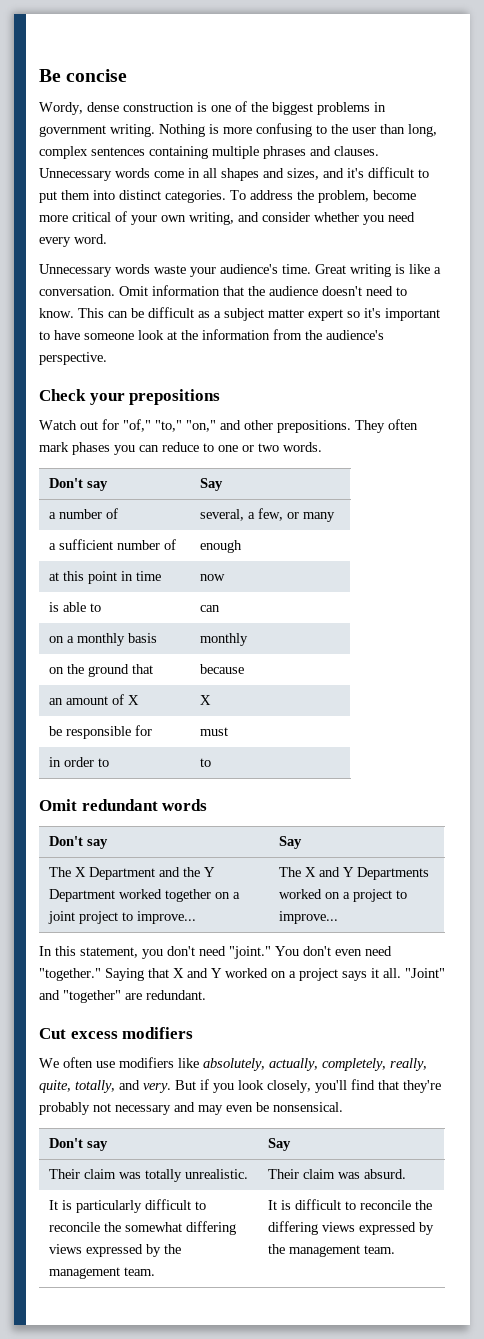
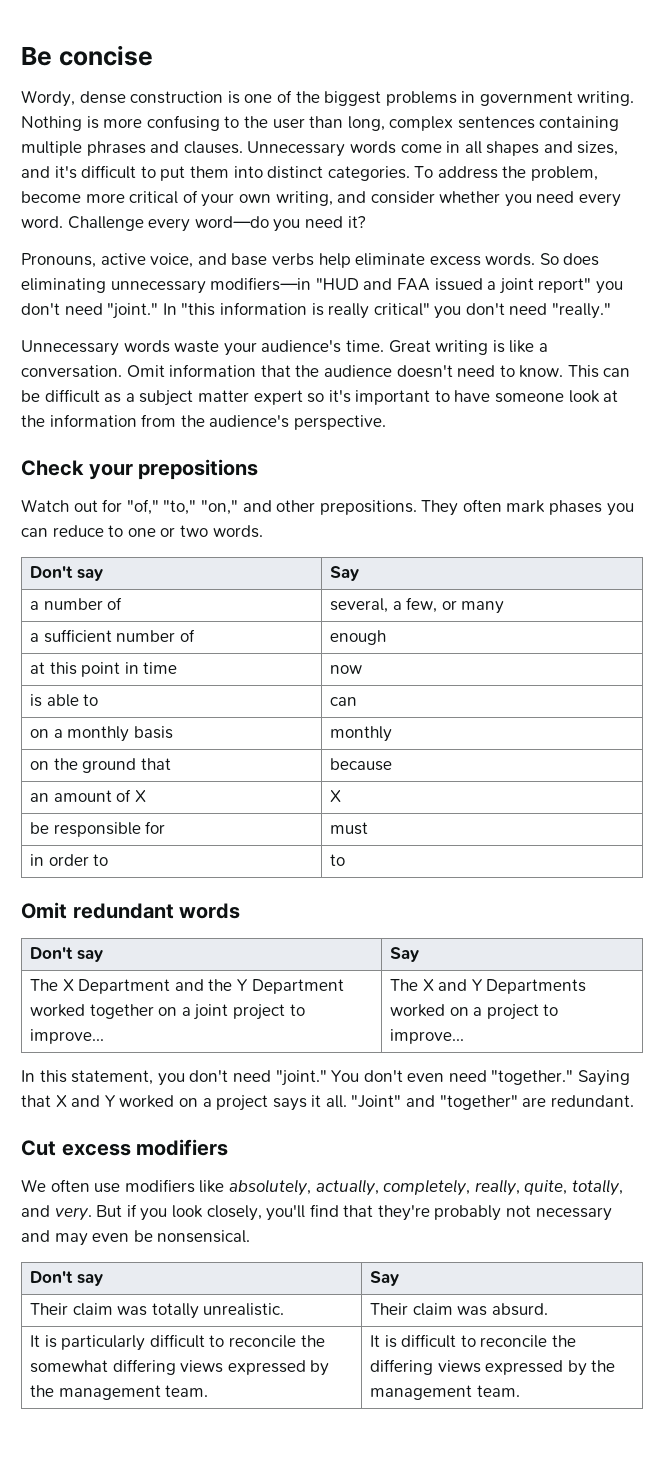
(107, 239) none -> [67,216,366,232] [21,253,600,268] [21,277,623,294] [21,302,612,319] Challenge every word—do you need it? // Pronouns, active voice, and base verbs help eliminate excess words. So does eliminating unnecessary modifiers—in "HUD and FAA issued a joint report" you don't need "joint." In "this information is really critical" you don't need "really."

